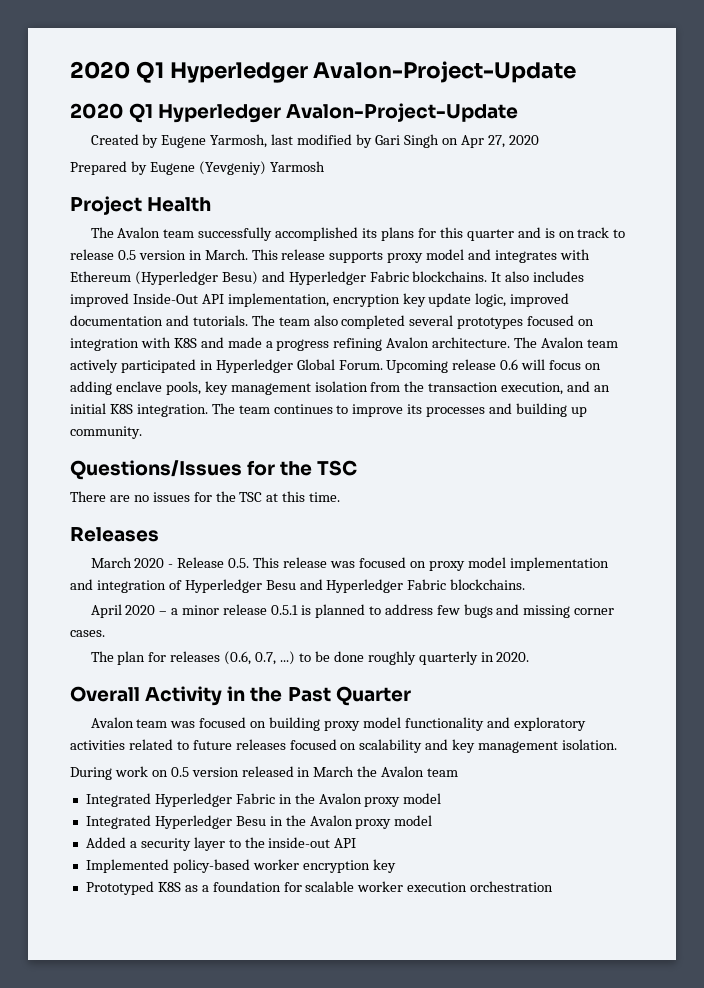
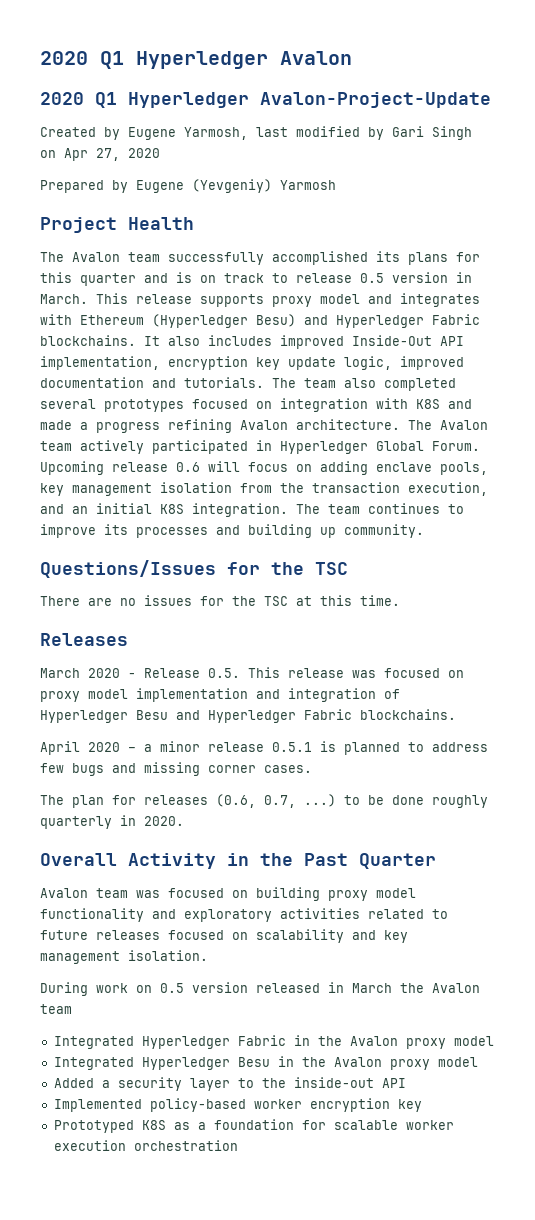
[70,61,577,83] 2020 Q1 Hyperledger Avalon-Project-Update -> [40,51,352,69] 2020 Q1 Hyperledger Avalon

